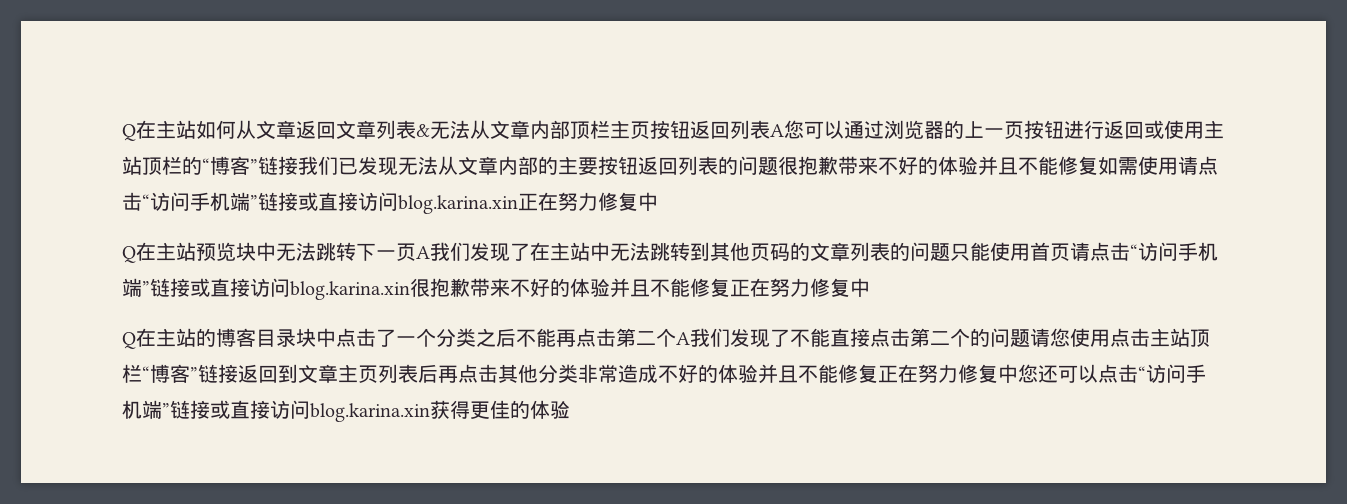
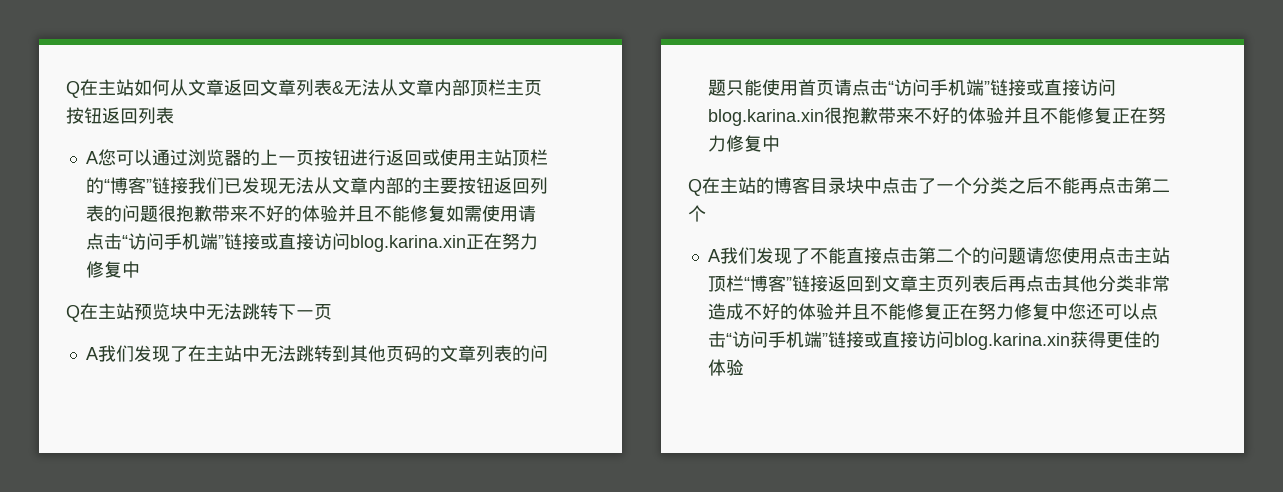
(770, 129) none -> (174, 115) //
(416, 252) none -> (332, 312) //
(676, 337) none -> (706, 213) //

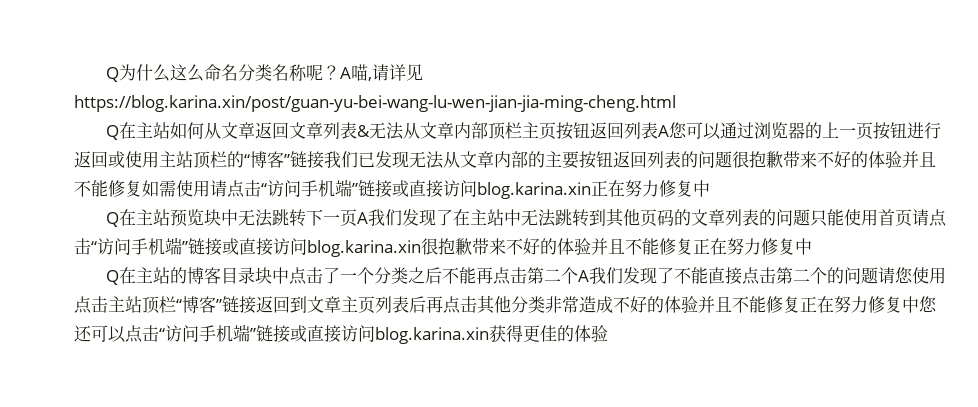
[66,81,80,98] Q -> [105,64,423,82] [74,95,676,112] [105,125,119,140] Q为什么这么命名分类名称呢？A喵,请详见https://blog.karina.xin/post/guan-yu-bei-wang-lu-wen-jian-jia-ming-cheng.html // Q
(174, 115) // -> (658, 130) none
(332, 312) // -> (357, 218) none
(706, 213) // -> (578, 275) none

